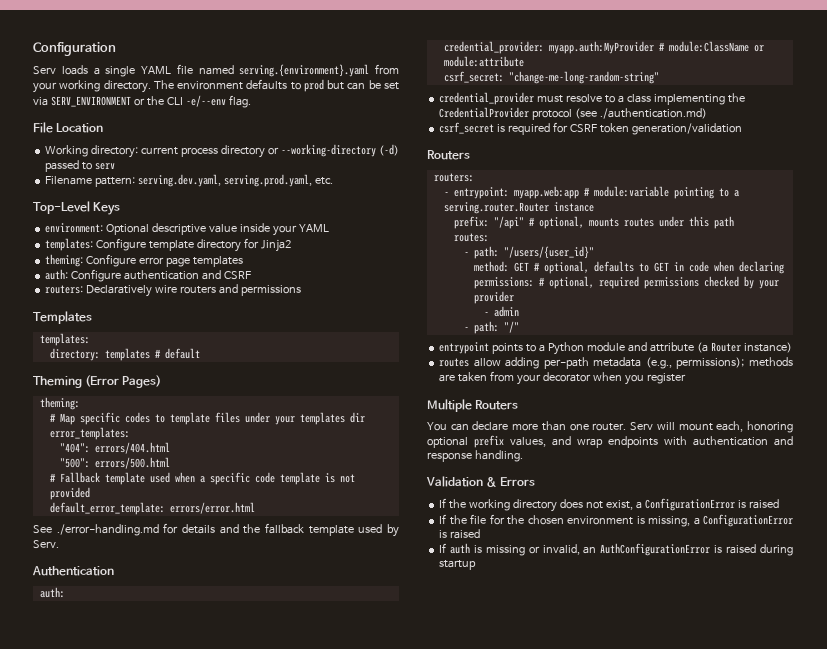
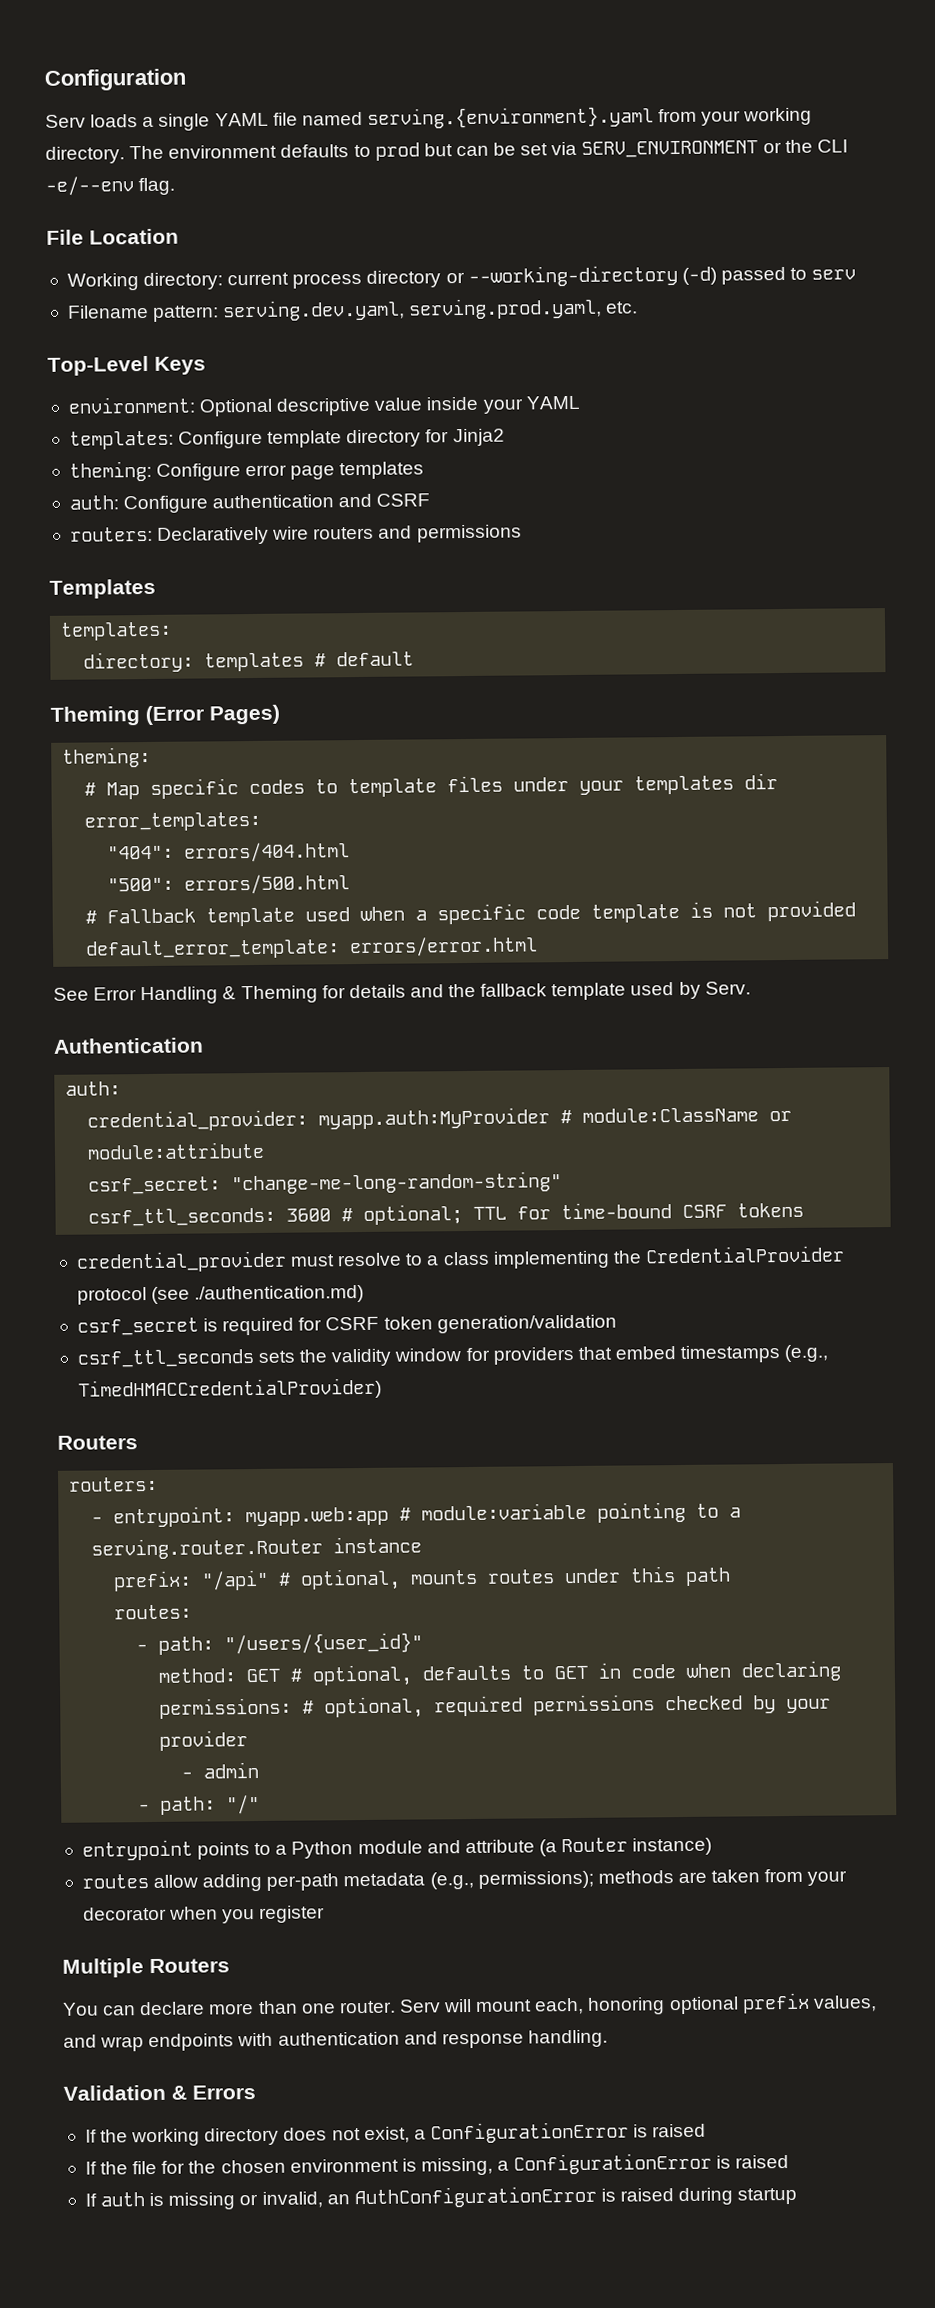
[56,524,159,536] ./error-handling.md -> [93,985,318,1005] Error Handling & Theming
(659, 77) none -> [88,1202,805,1227] // csrf_ttl_seconds: 3600 # optional; TTL for time-bound CSRF tokens
(742, 129) none -> [76,1344,829,1368] [77,1377,382,1401] // csrf_ttl_seconds sets the validity window for providers that embed timestamps (e.g., TimedHMACCredentialProvider)

